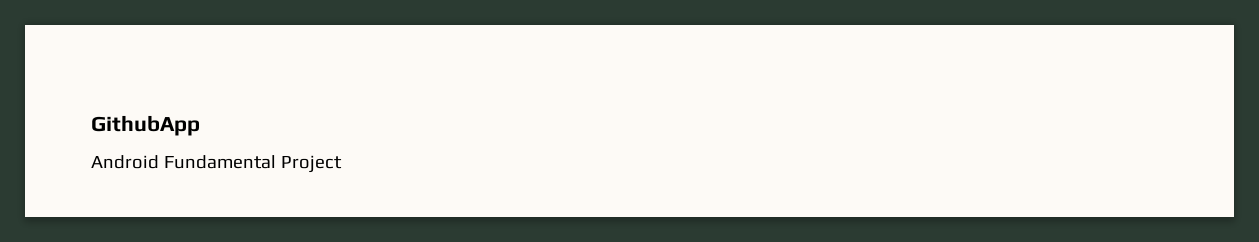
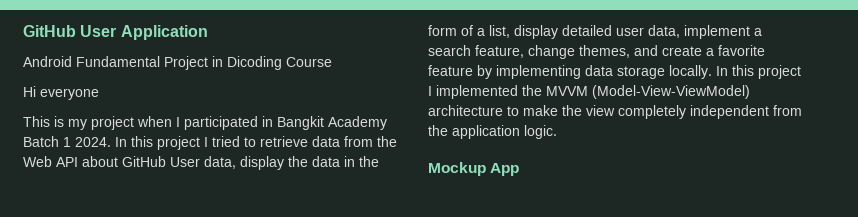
[91,115,200,136] GithubApp -> [23,25,208,40] GitHub User Application
(342, 164) none -> [212,56,332,70] [23,86,99,100] [23,116,387,130] [23,136,397,150] [23,156,379,170] [428,25,762,39] [428,45,765,59] [428,65,801,79] [428,85,750,99] [428,105,802,119] [428,125,557,139] [428,162,520,176] in Dicoding Course // Hi everyone // This is my project when I participated in Bangkit Academy Batch 1 2024. In this project I tried to retrieve data from the Web API about GitHub User data, display the data in the form of a list, display detailed user data, implement a search feature, change themes, and create a favorite feature by implementing data storage locally. In this project I implemented the MVVM (Model-View-ViewModel) architecture to make the view completely independent from the application logic. // Mockup App

